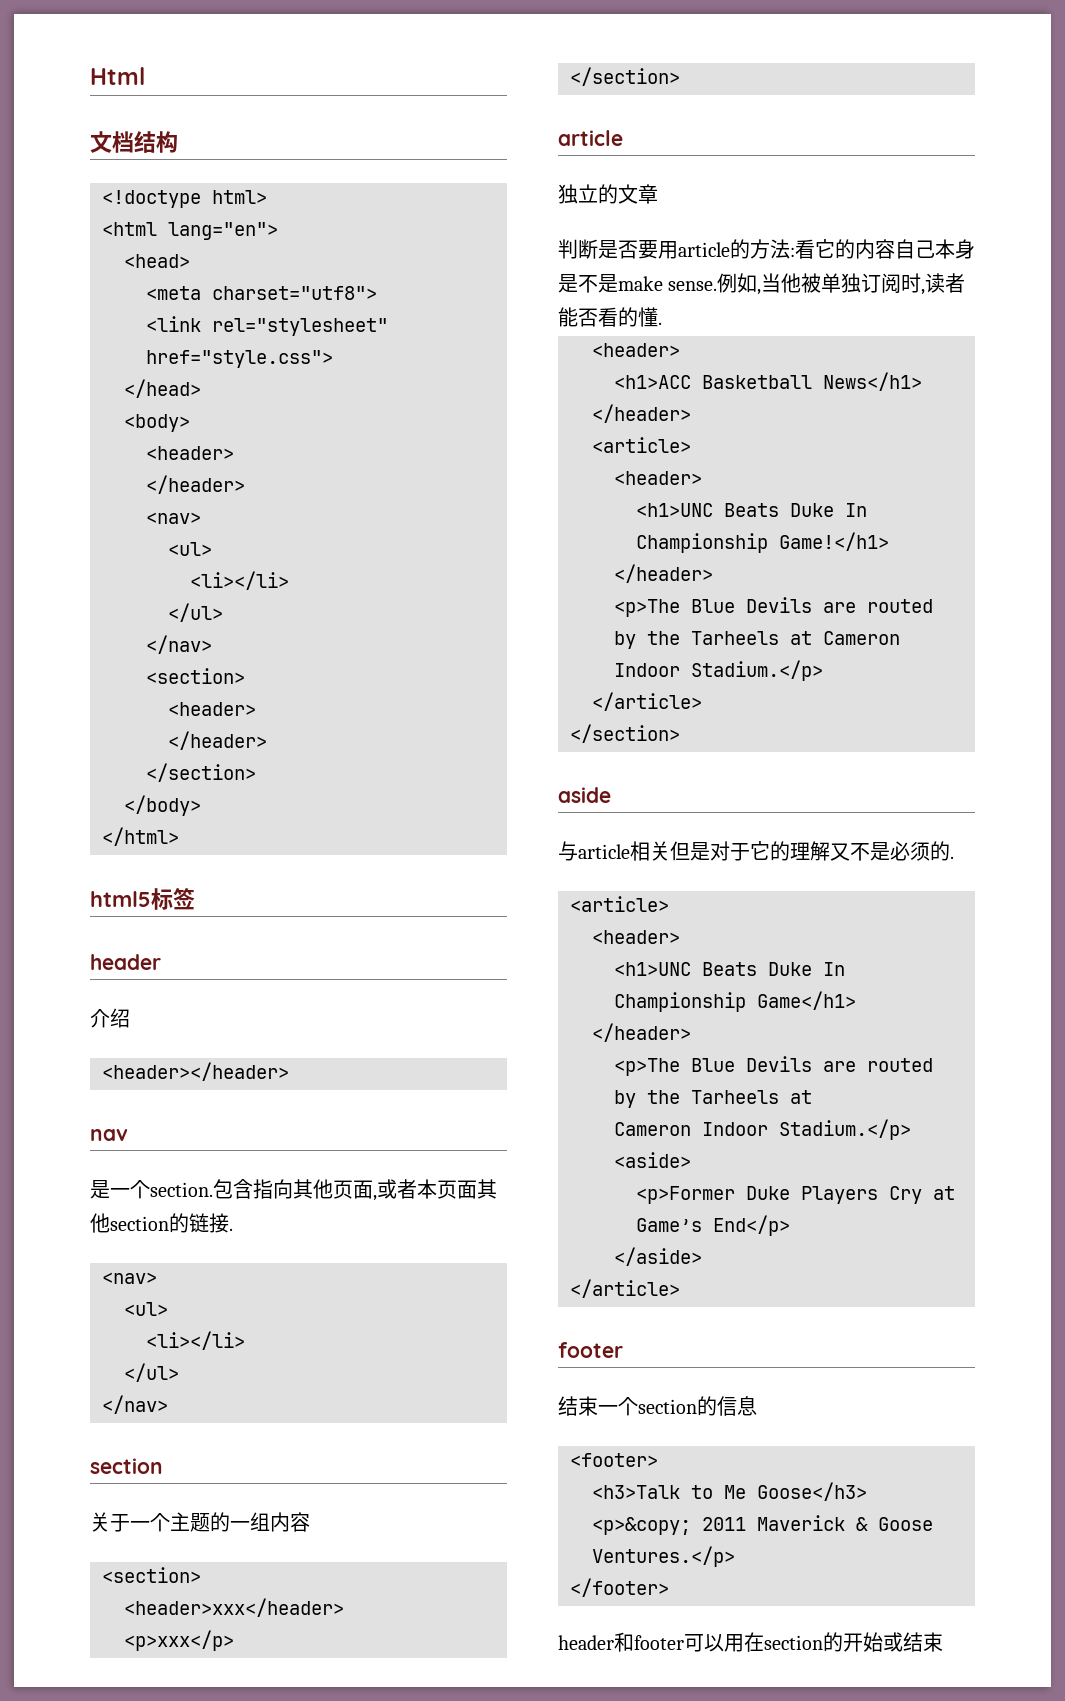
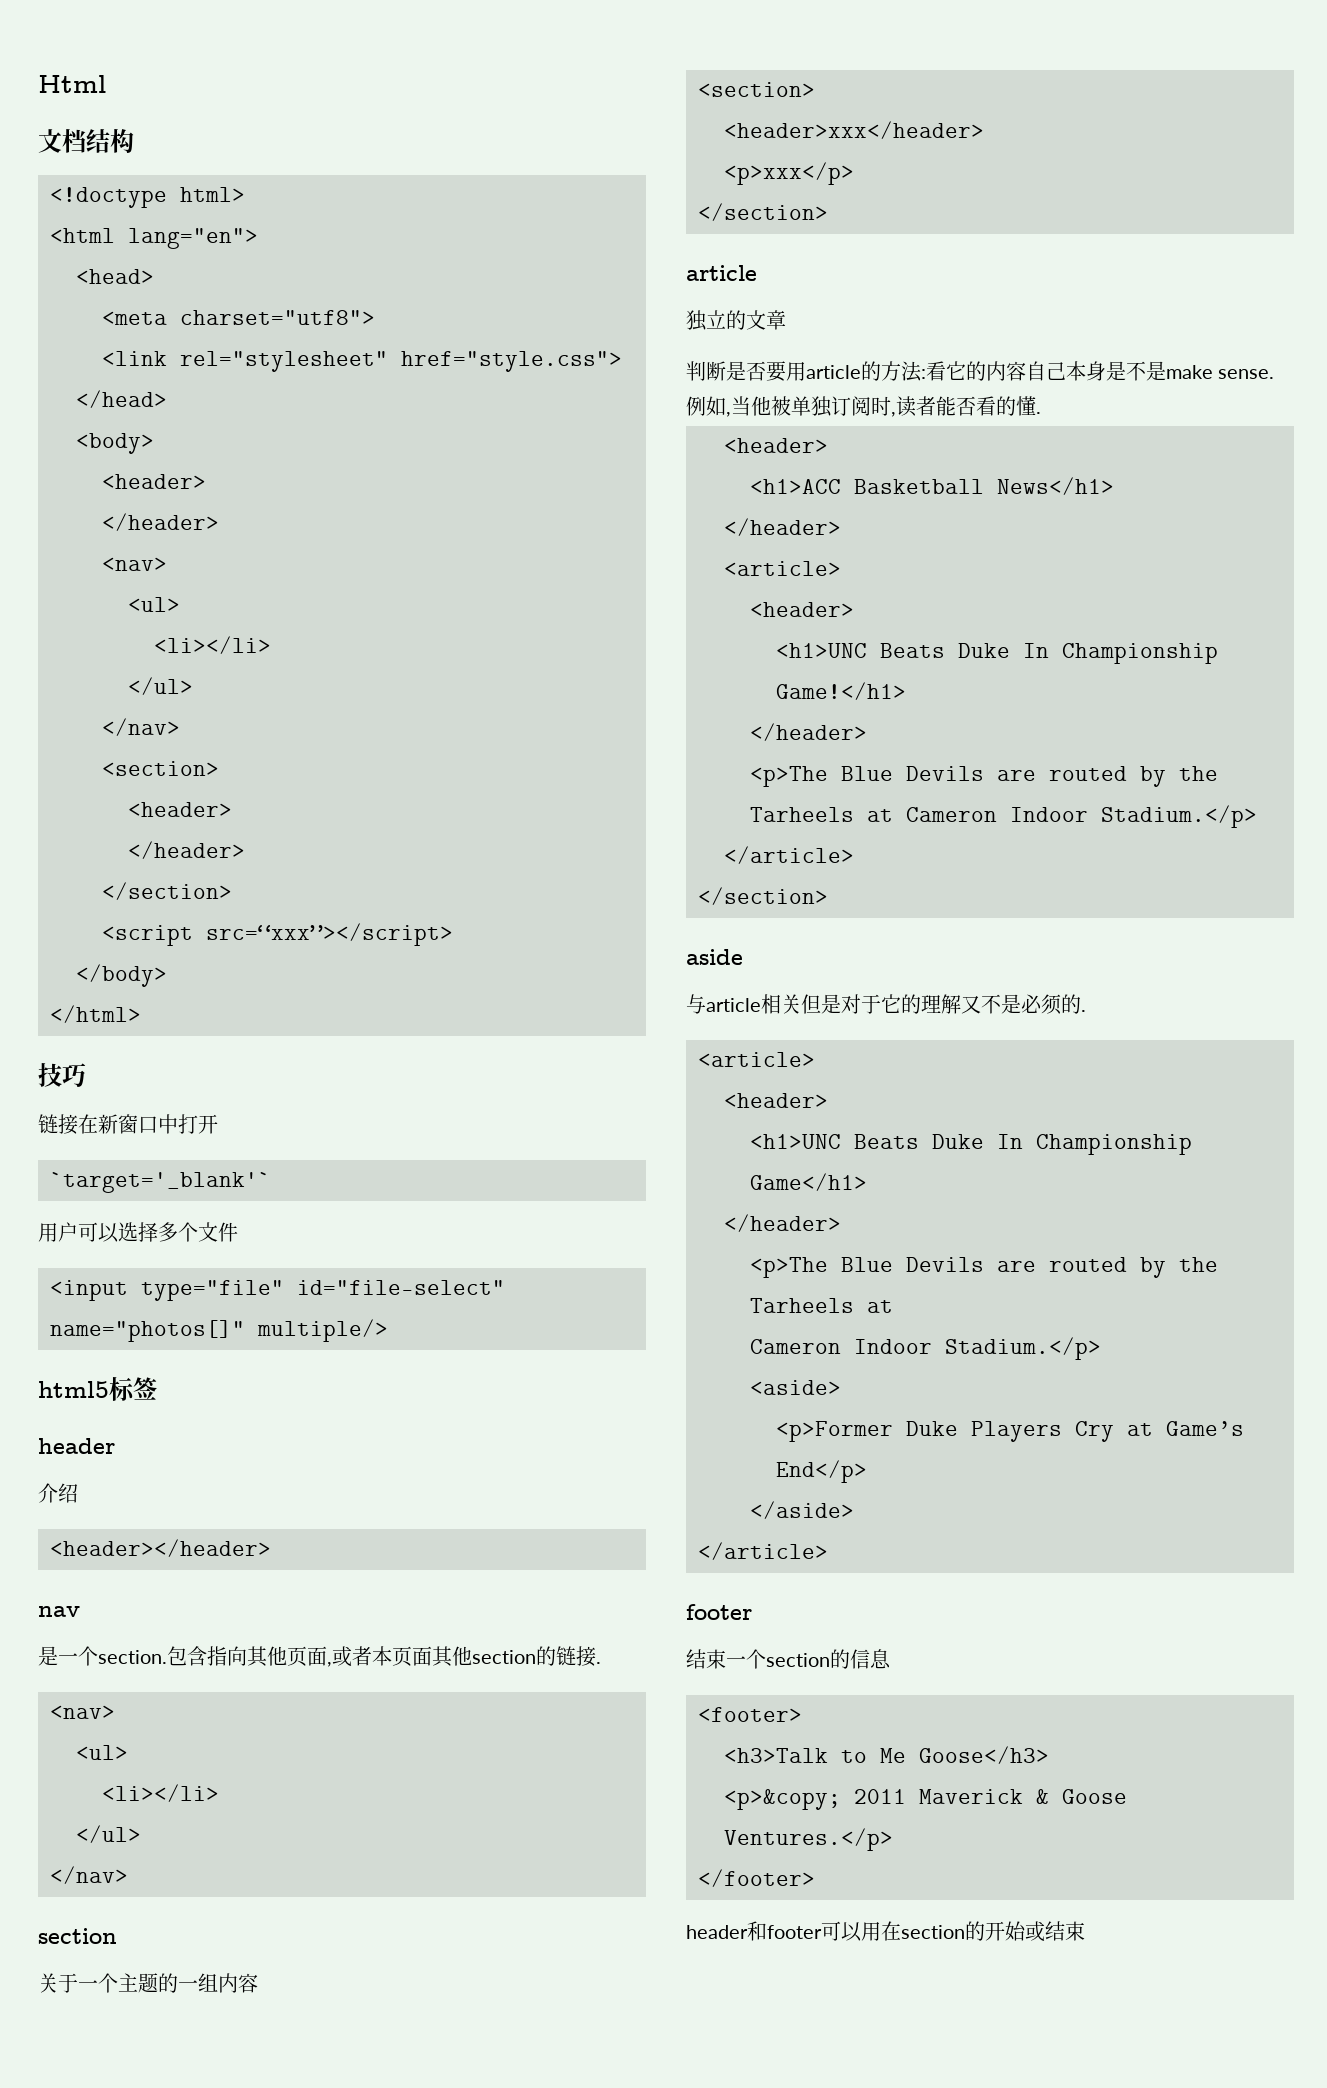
(256, 772) none -> [102,923,453,946] // <script src=“xxx”></script>
(179, 836) none -> [38,1063,86,1088] [38,1114,218,1135] [50,1172,271,1193] [38,1222,238,1243] [50,1280,505,1301] [50,1319,388,1342] // 技巧 // 链接在新窗口中打开 // `target='_blank'` // 用户可以选择多个文件 // <input type="file" id="file-select" name="photos[]" multiple/>

